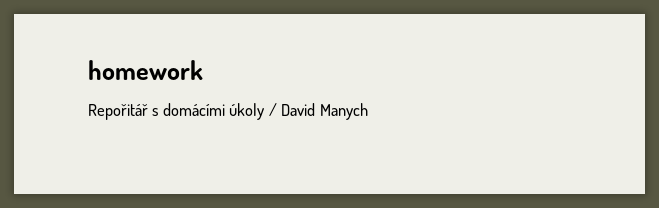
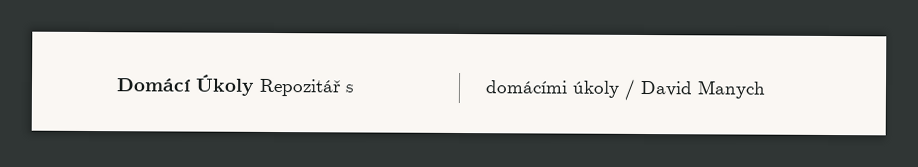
[88,60,203,80] [88,104,148,120] homework // Repořitář -> [116,74,341,97] Domácí Úkoly Repozitář

